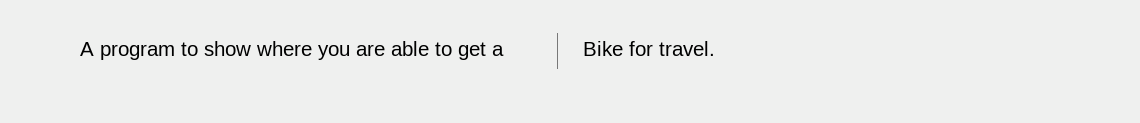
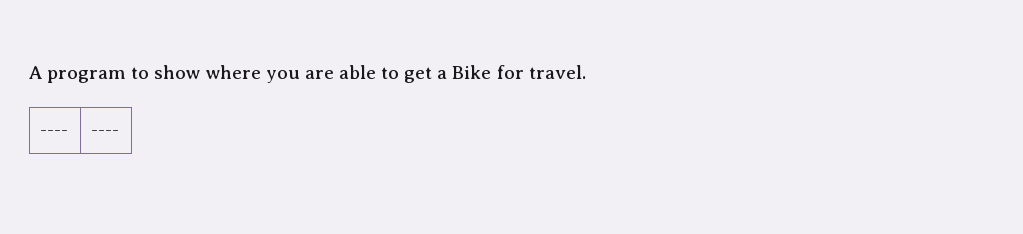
(715, 48) none -> [40,130,69,135] [91,130,120,135] // ---- | ----

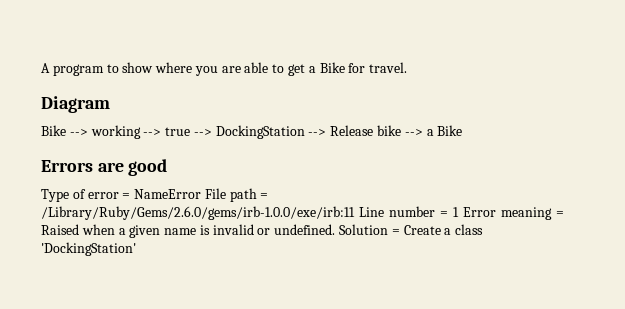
[40,130,69,135] [91,130,120,135] // ---- | ---- -> [41,96,110,113] [41,125,463,139] [41,159,168,176] [41,188,269,202] [41,206,564,220] [41,224,484,238] [41,242,136,256] // Diagram // Bike --> working --> true --> DockingStation --> Release bike --> a Bike // Errors are good // Type of error = NameError File path = /Library/Ruby/Gems/2.6.0/gems/irb-1.0.0/exe/irb:11 Line number = 1 Error meaning = Raised when a given name is invalid or undefined. Solution = Create a class 'DockingStation'

